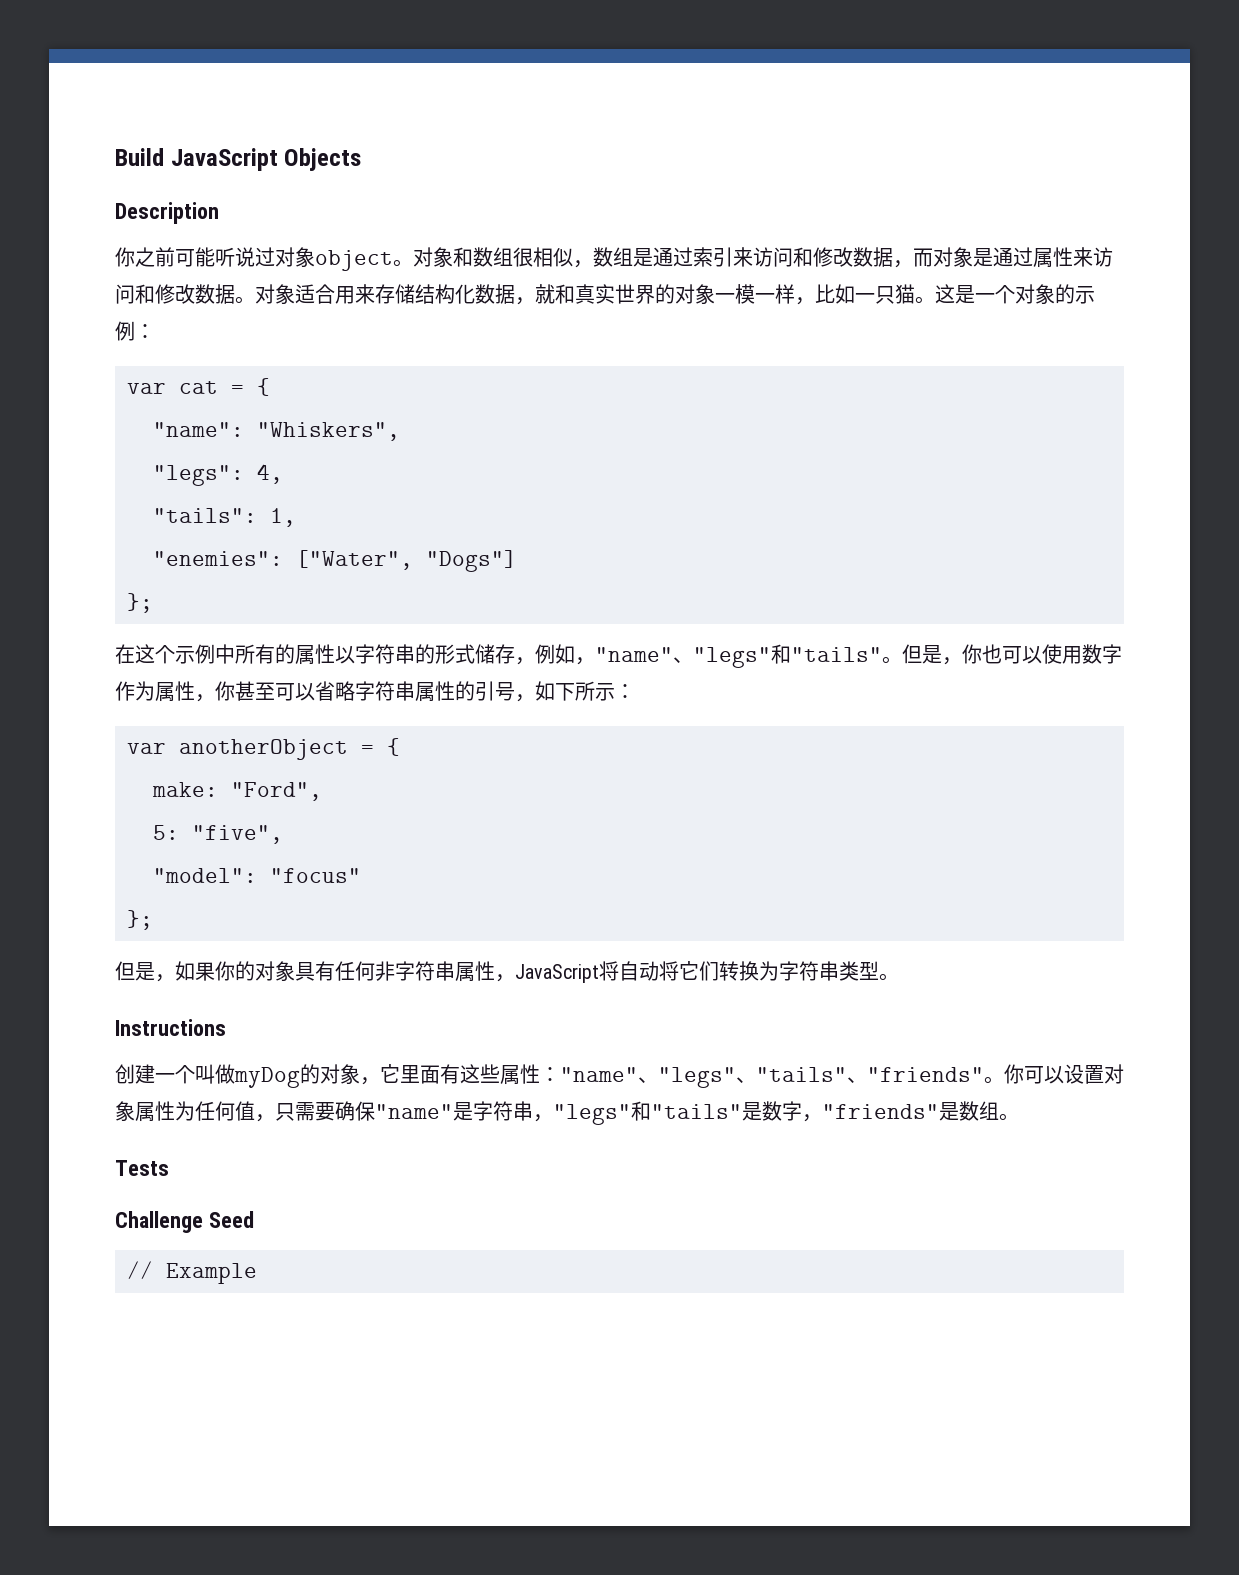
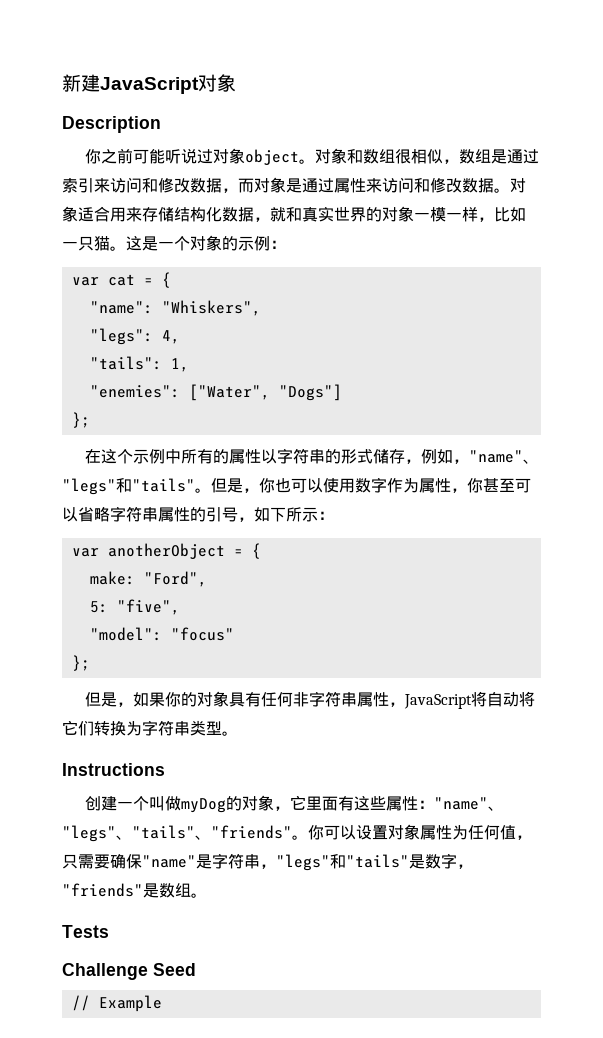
[115,148,362,171] Build JavaScript Objects -> [62,74,236,94] 新建JavaScript对象

